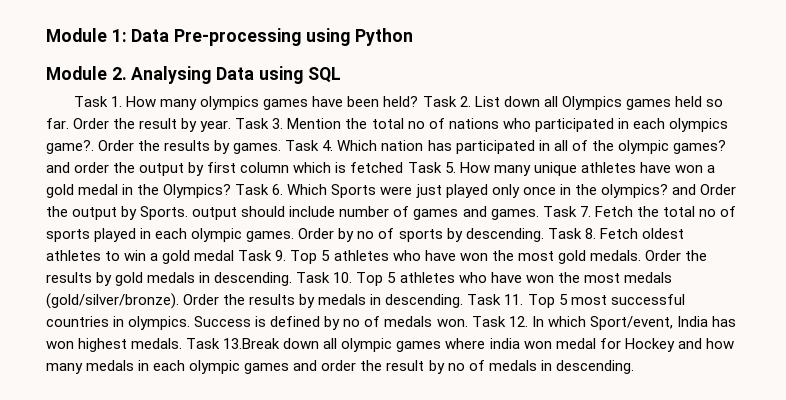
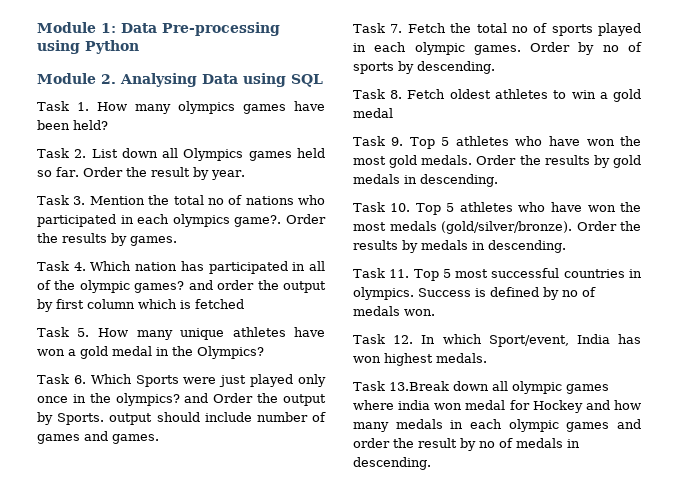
(419, 101) none -> (108, 125) //
(232, 126) none -> (245, 175) //
(282, 148) none -> (177, 241) //
(404, 167) none -> (244, 304) //
(232, 191) none -> (264, 352) //
(539, 214) none -> (159, 439) //
(544, 235) none -> (495, 67) //
(235, 255) none -> (393, 113) //
(293, 279) none -> (498, 180) //
(464, 301) none -> (566, 246) //
(468, 323) none -> (435, 312) //
(183, 343) none -> (487, 358) //

